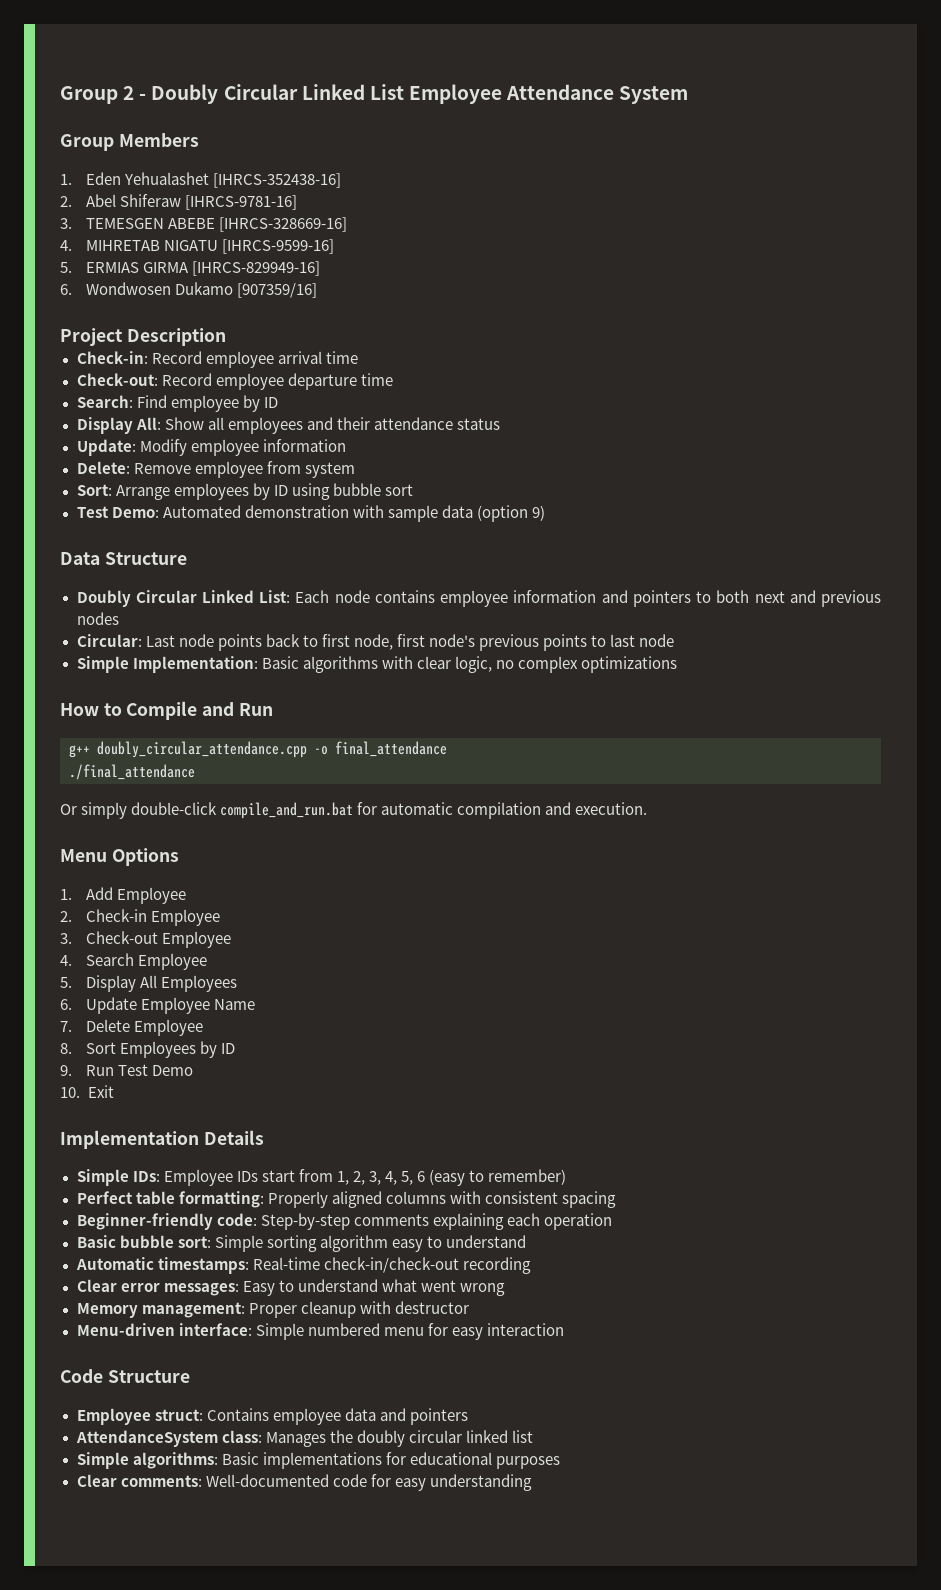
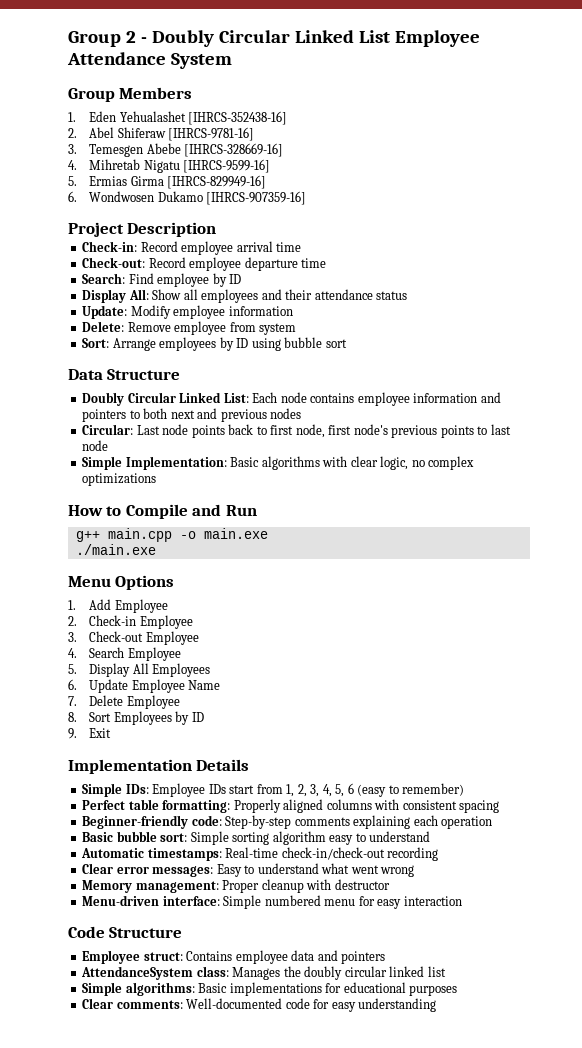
[85,218,215,229] TEMESGEN ABEBE -> [89,143,181,157] Temesgen Abebe
[85,240,218,251] MIHRETAB NIGATU -> [89,159,180,173] Mihretab Nigatu
[85,262,189,273] ERMIAS GIRMA -> [89,176,164,186] Ermias Girma
[236,283,317,298] [907359/16] -> [206,191,307,205] [IHRCS-907359-16]
[76,505,545,522] // Test Demo: Automated demonstration with sample data (option 9) -> (347, 343) none
[97,741,447,758] [69,764,195,780] [60,802,648,819] doubly_circular_attendance.cpp -o final_attendance // ./final_attendance // Or simply double-click compile_and_run.bat for automatic compilation and execution. -> [107,528,268,542] [75,544,156,555] main.cpp -o main.exe // ./main.exe
[85,1064,193,1076] [60,1087,80,1098] Run Test Demo // 10. -> (77, 733) none

